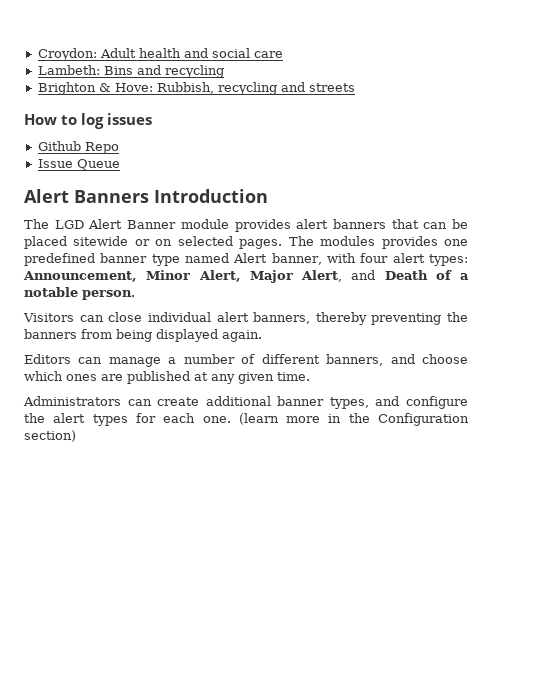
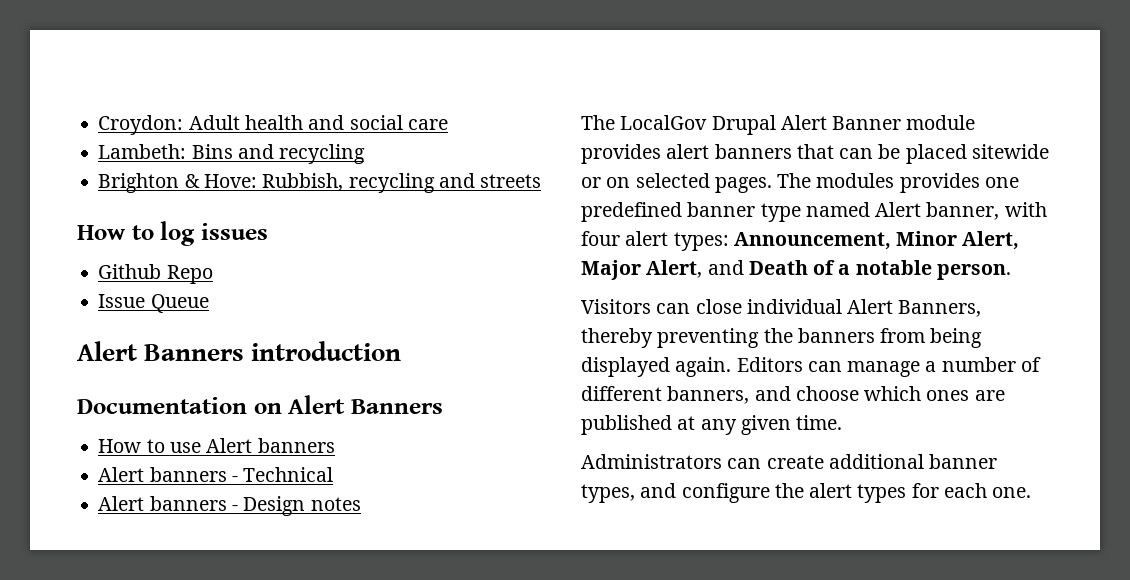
[154,189,268,203] [24,219,84,229] Introduction // The LGD -> [251,341,402,361] [77,395,443,414] [98,438,335,453] [98,467,334,482] [98,496,361,516] [581,115,776,135] introduction // Documentation on Alert Banners // How to use Alert banners // Alert banners - Technical // Alert banners - Design notes // The LocalGov Drupal
[216,312,311,324] alert banners, -> [847,299,982,317] Alert Banners,
(262, 336) // -> (732, 367) none
[238,413,470,426] [24,430,76,442] (learn more in the Configuration section) -> (1032, 492) none

